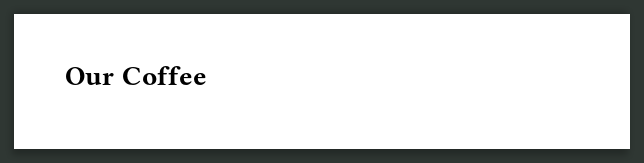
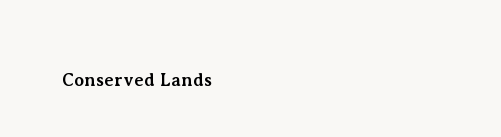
[65,66,207,85] Our Coffee -> [62,73,212,86] Conserved Lands

